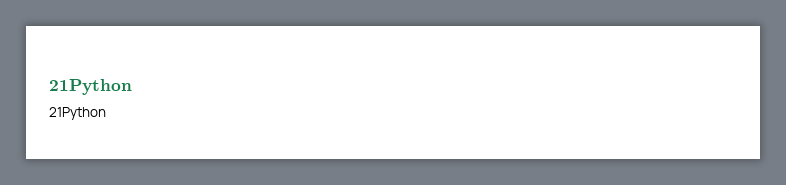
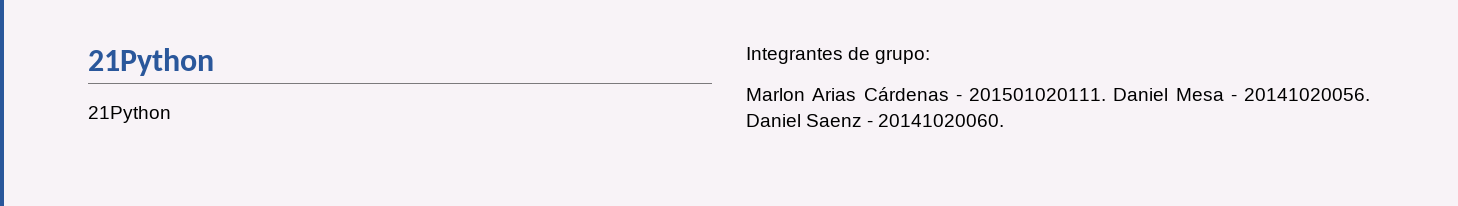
(106, 113) none -> [746,47,931,64] [746,87,1370,101] [746,114,1005,127] // Integrantes de grupo: // Marlon Arias Cárdenas - 201501020111. Daniel Mesa - 20141020056. Daniel Saenz - 20141020060.

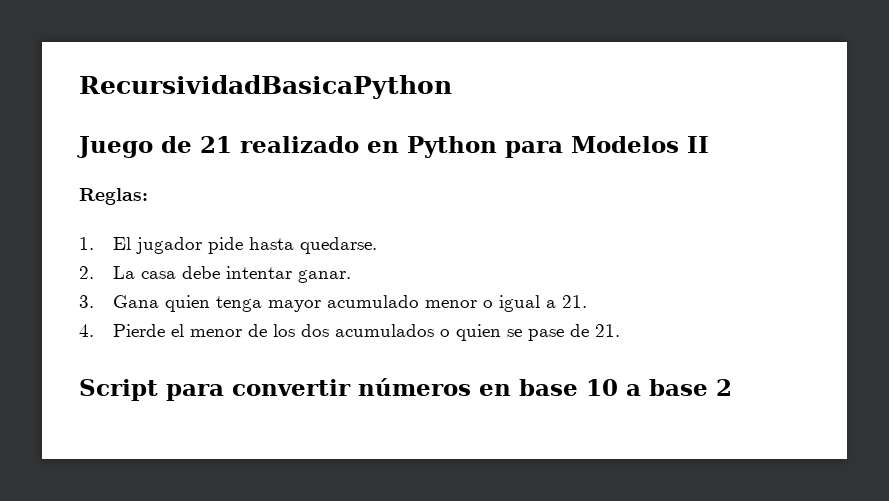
[88,48,214,76] [88,106,171,123] [746,47,931,64] [746,87,1370,101] [746,114,1005,127] 21Python // 21Python // Integrantes de grupo: // Marlon Arias Cárdenas - 201501020111. Daniel Mesa - 20141020056. Daniel Saenz - 20141020060. -> [79,75,452,99] [77,136,709,158] [79,188,148,205] [79,237,378,254] [79,266,352,283] [79,295,588,312] [79,324,621,341] [79,378,732,401] RecursividadBasicaPython // Juego de 21 realizado en Python para Modelos II // Reglas: // 1. El jugador pide hasta quedarse. // 2. La casa debe intentar ganar. // 3. Gana quien tenga mayor acumulado menor o igual a 21. // 4. Pierde el menor de los dos acumulados o quien se pase de 21. // Script para convertir números en base 10 a base 2

